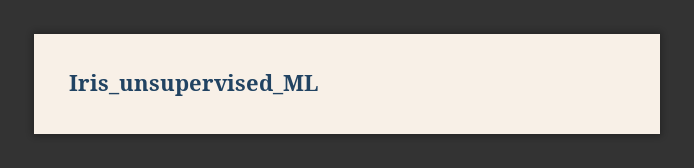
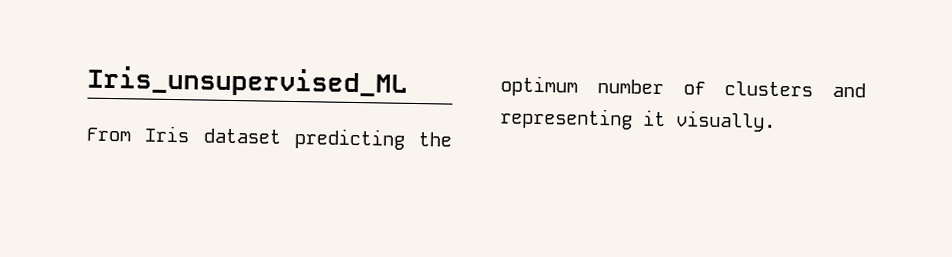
(318, 85) none -> [86,125,452,150] [500,75,866,98] [500,107,776,132] // From Iris dataset predicting the optimum number of clusters and representing it visually.

